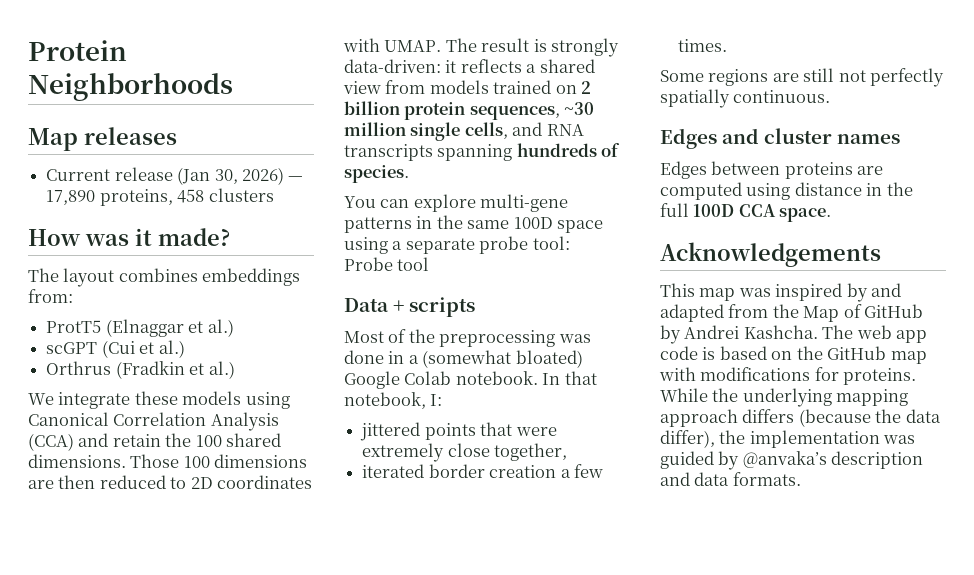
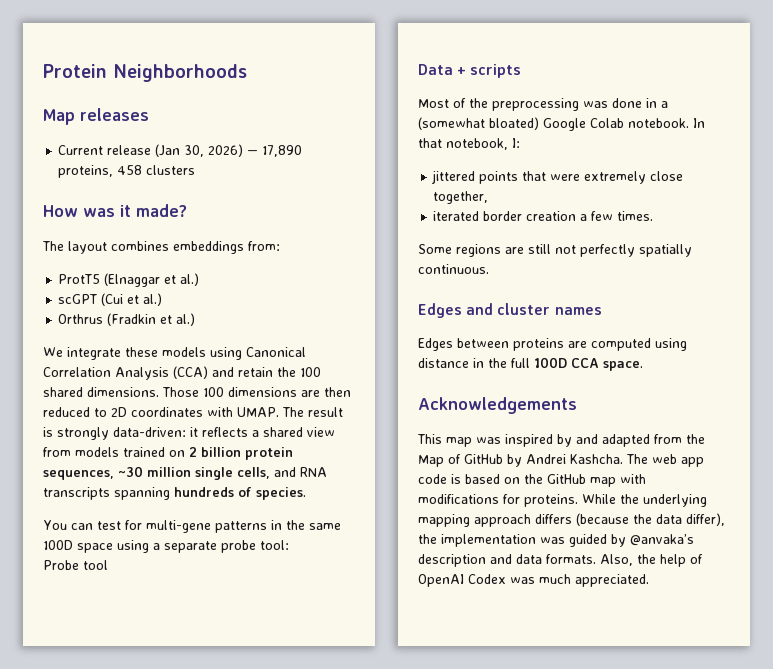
[413,194,476,212] explore -> [97,520,142,530] test for
(801, 479) none -> [600,554,703,567] [418,574,649,587] Also, the help of OpenAI Codex was much appreciated.

